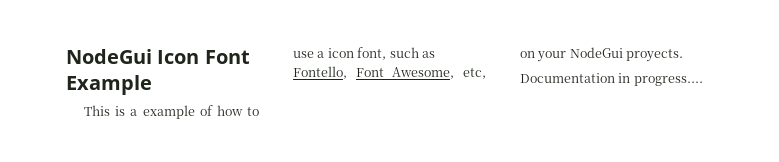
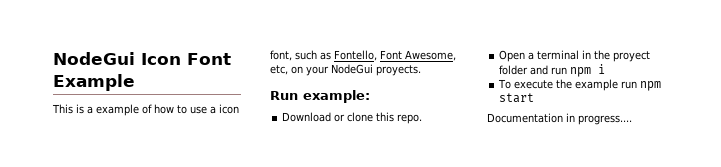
(684, 55) none -> [270,90,370,103] [282,112,423,124] [499,50,651,62] [499,64,606,77] [498,79,662,91] [499,93,535,103] // Run example: // Download or clone this repo. // Open a terminal in the proyect folder and run npm i // To execute the example run npm start

